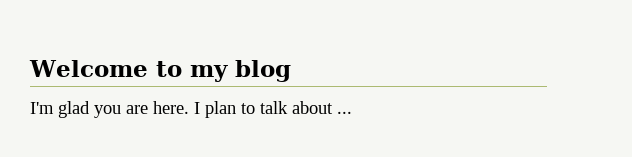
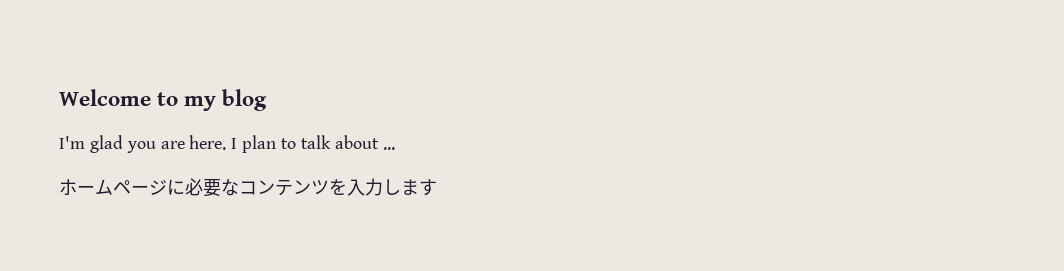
(352, 112) none -> [59,178,437,197] // ホームページに必要なコンテンツを入力します

